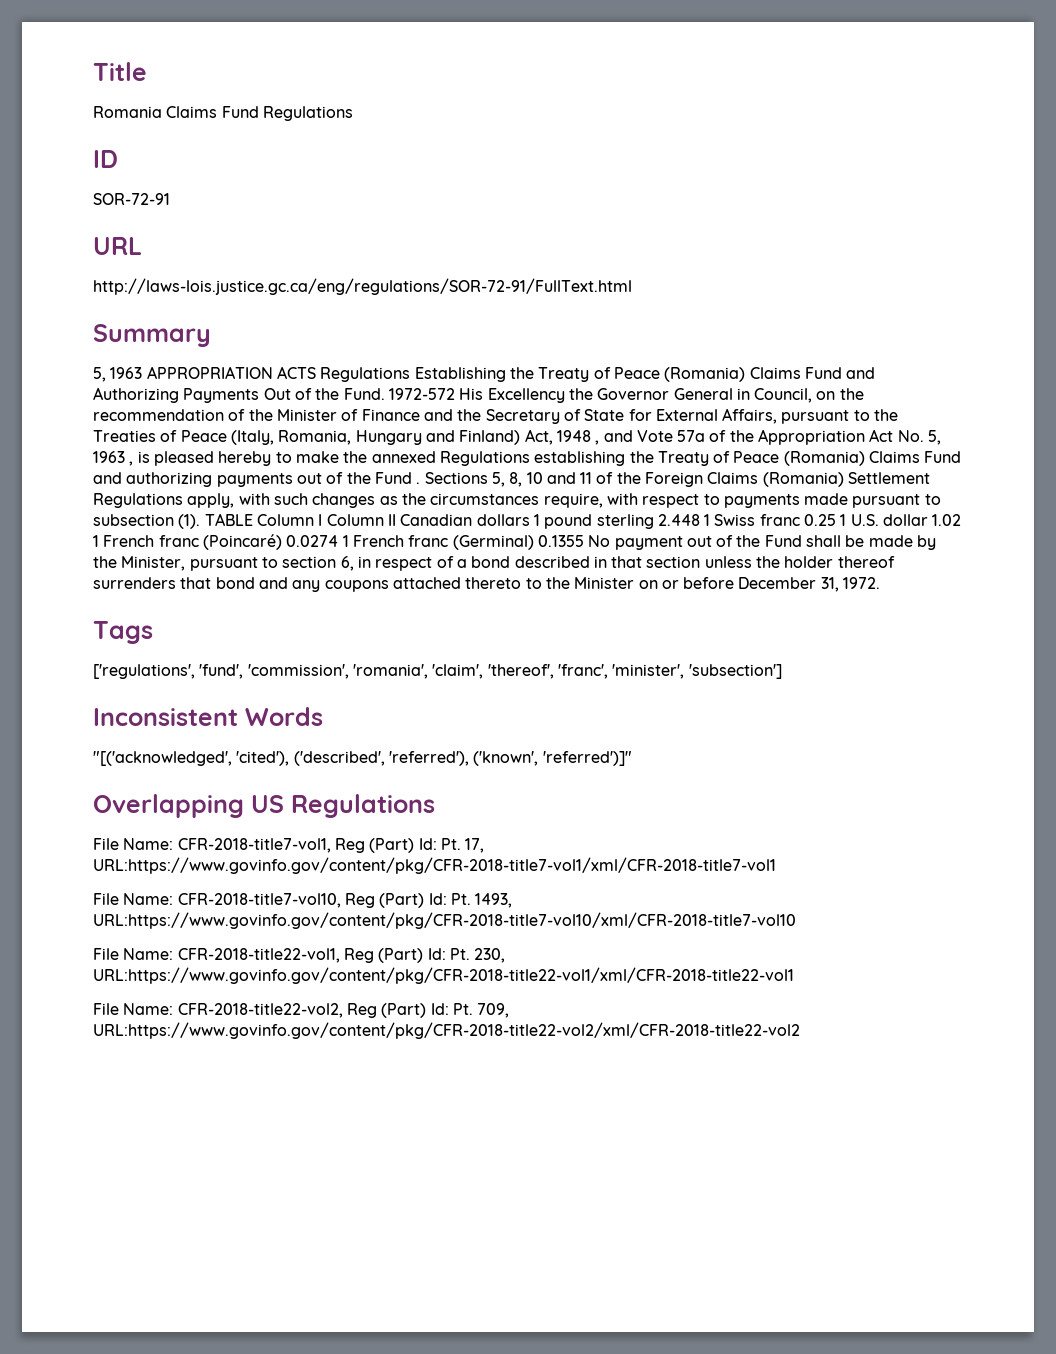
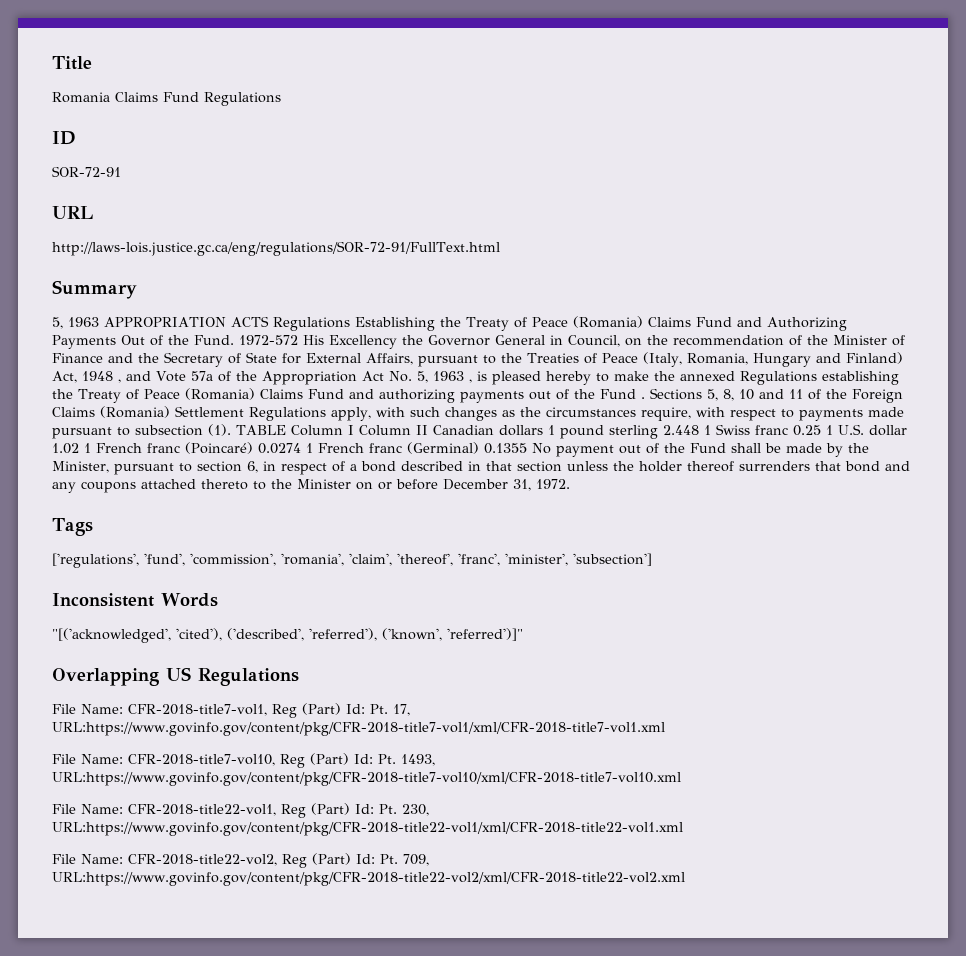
[93,857,776,874] URL:https://www.govinfo.gov/content/pkg/CFR-2018-title7-vol1/xml/CFR-2018-title7-vol1 -> [52,722,665,736] URL:https://www.govinfo.gov/content/pkg/CFR-2018-title7-vol1/xml/CFR-2018-title7-vol1.xml
[93,912,796,929] URL:https://www.govinfo.gov/content/pkg/CFR-2018-title7-vol10/xml/CFR-2018-title7-vol10 -> [52,772,681,786] URL:https://www.govinfo.gov/content/pkg/CFR-2018-title7-vol10/xml/CFR-2018-title7-vol10.xml
[93,967,794,984] URL:https://www.govinfo.gov/content/pkg/CFR-2018-title22-vol1/xml/CFR-2018-title22-vol1 -> [52,822,683,836] URL:https://www.govinfo.gov/content/pkg/CFR-2018-title22-vol1/xml/CFR-2018-title22-vol1.xml
[93,1022,800,1039] URL:https://www.govinfo.gov/content/pkg/CFR-2018-title22-vol2/xml/CFR-2018-title22-vol2 -> [52,872,685,886] URL:https://www.govinfo.gov/content/pkg/CFR-2018-title22-vol2/xml/CFR-2018-title22-vol2.xml

